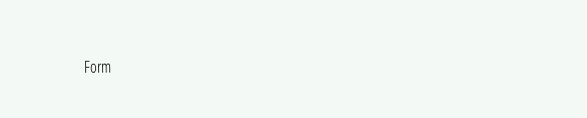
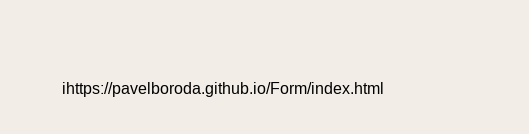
[84,60,112,73] Form -> [62,82,384,97] ihttps://pavelboroda.github.io/Form/index.html

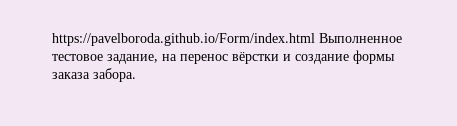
[62,82,384,97] ihttps://pavelboroda.github.io/Form/index.html -> [52,33,402,46] [52,50,395,64] [52,68,136,82] https://pavelboroda.github.io/Form/index.html Выполненное тестовое задание, на перенос вёрстки и создание формы заказа забора.

